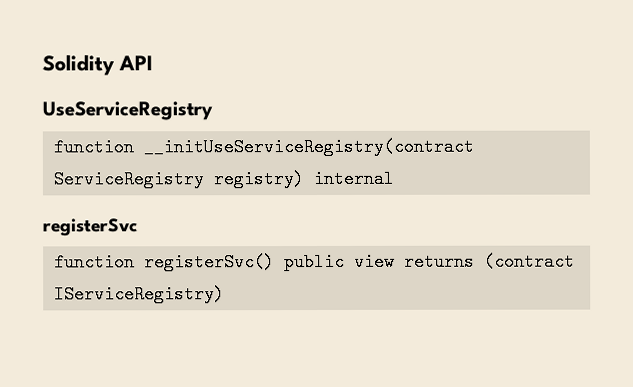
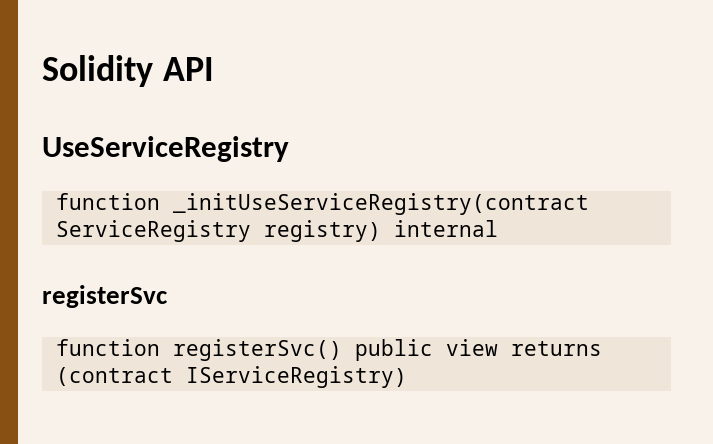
[142,137,474,157] __initUseServiceRegistry(contract -> [172,193,589,215] _initUseServiceRegistry(contract

